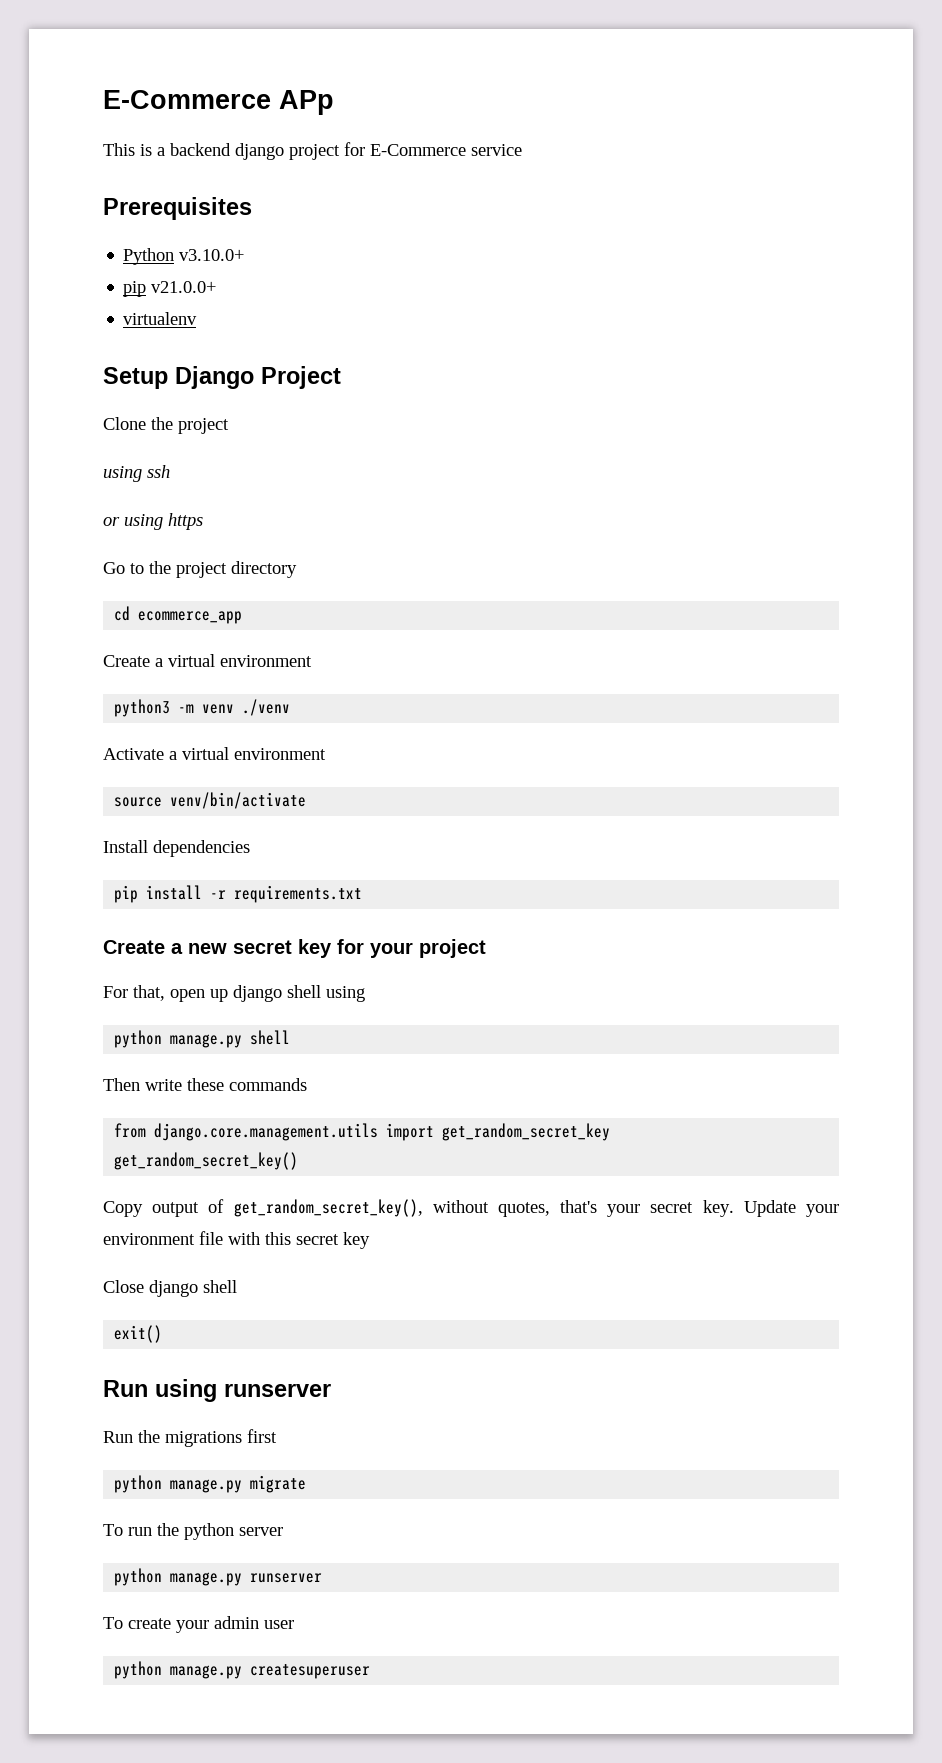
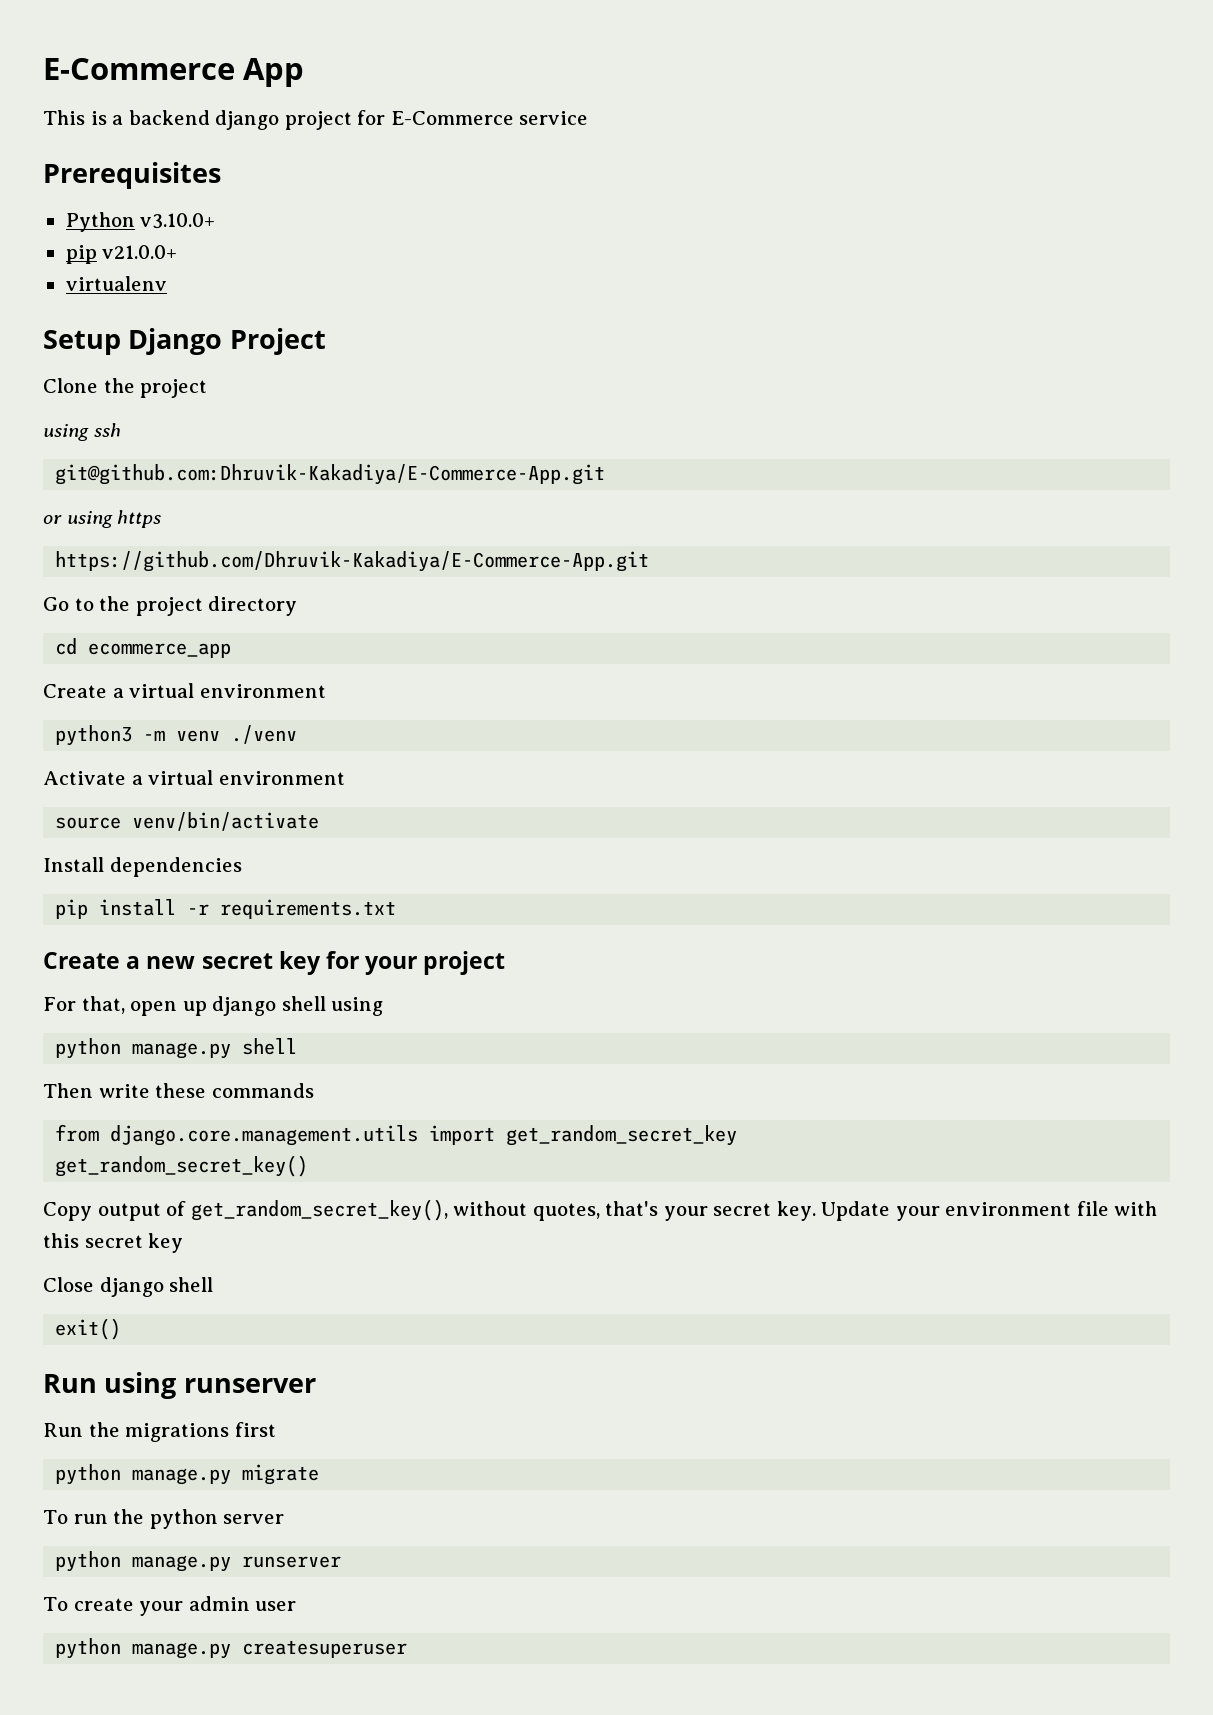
[103,90,334,115] E-Commerce APp -> [43,58,305,87] E-Commerce App
(170, 471) none -> [55,464,606,485] // git@github.com:Dhruvik-Kakadiya/E-Commerce-App.git
(203, 521) none -> [55,551,650,572] // https://github.com/Dhruvik-Kakadiya/E-Commerce-App.git

